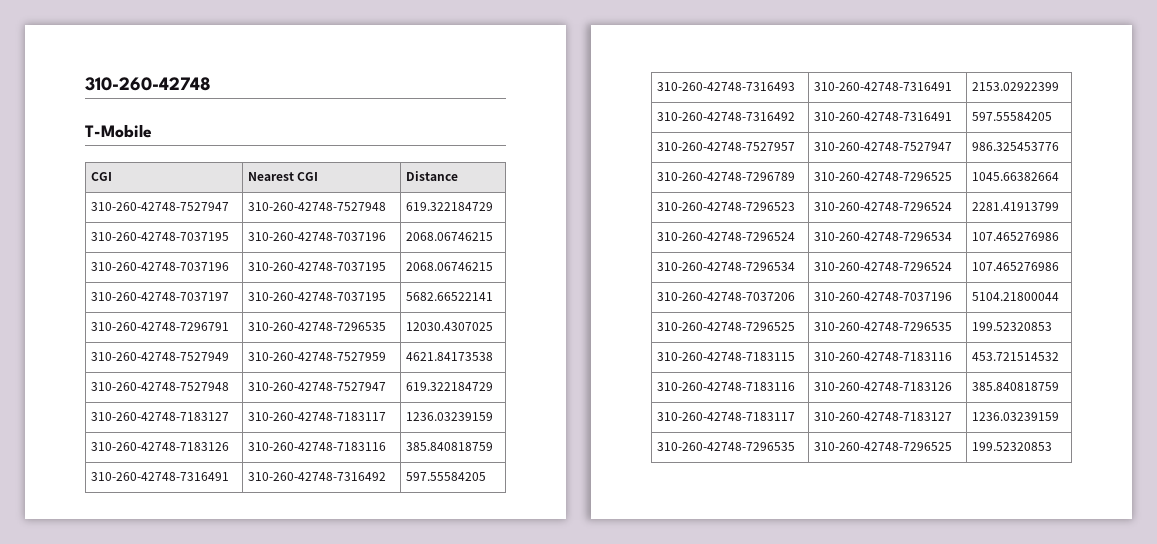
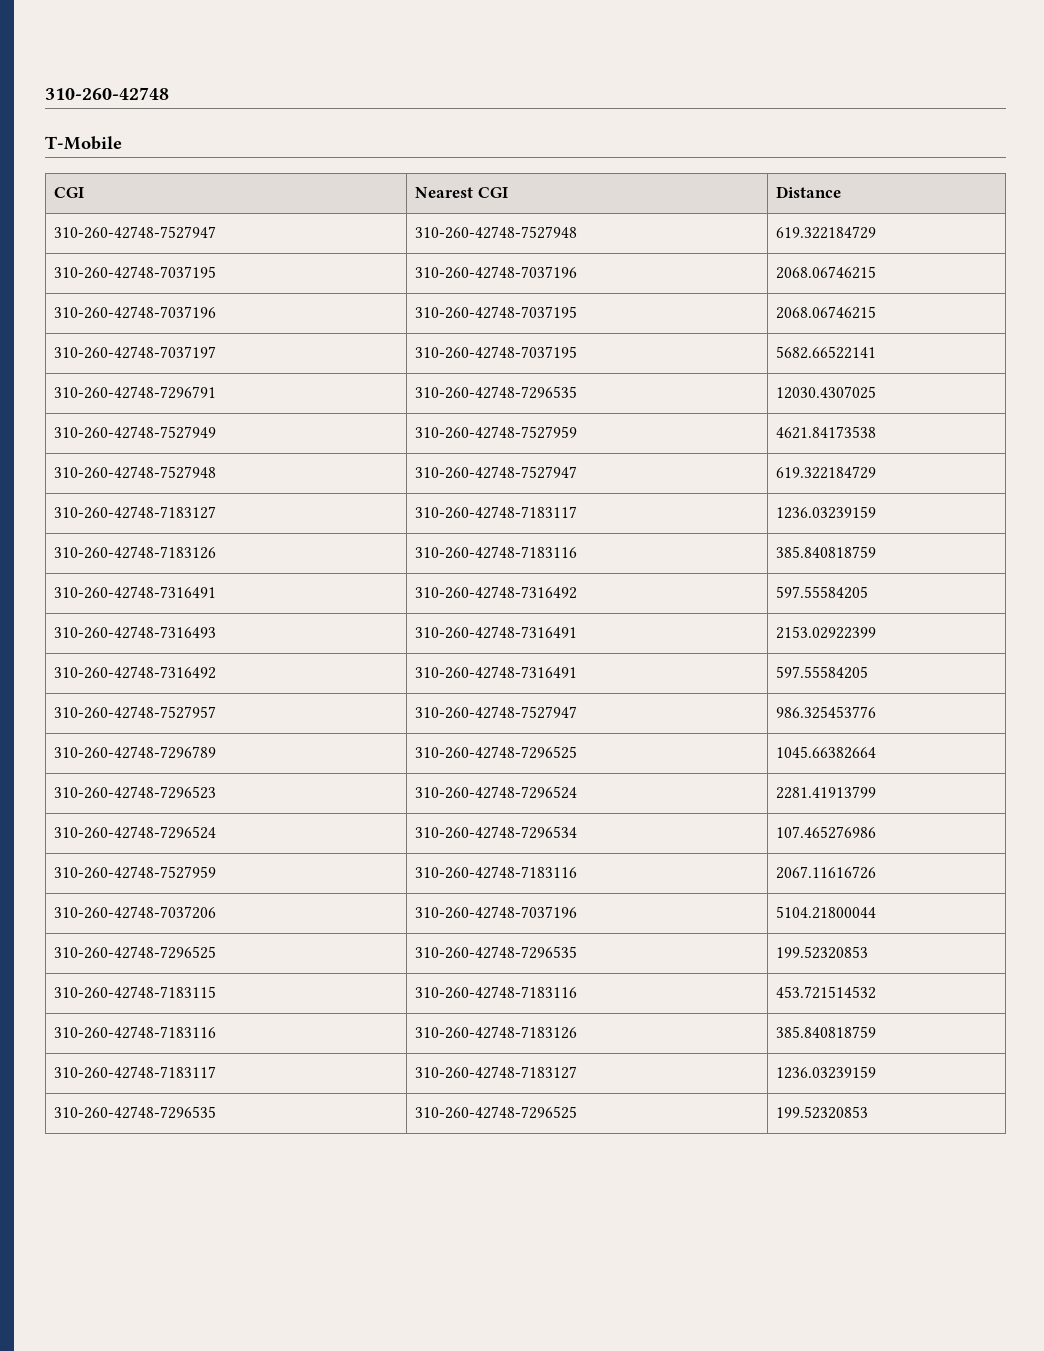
[656,262,795,271] [813,262,952,271] [971,262,1059,271] 310-260-42748-7296534 | 310-260-42748-7296524 | 107.465276986 -> [54,866,217,879] [415,866,578,879] [776,866,877,879] 310-260-42748-7527959 | 310-260-42748-7183116 | 2067.11616726

